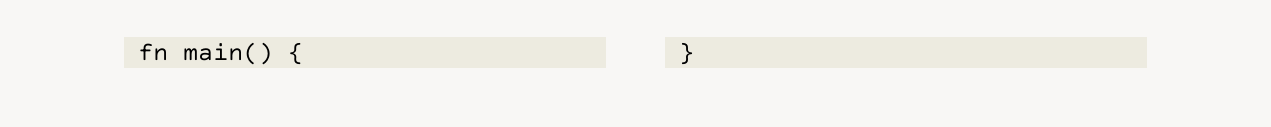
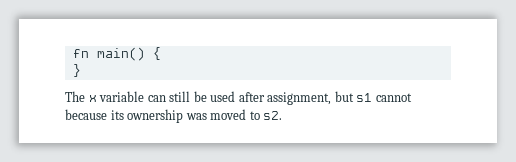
(694, 53) none -> [65,91,412,105] [65,109,283,123] // The x variable can still be used after assignment, but s1 cannot because its ownership was moved to s2.

